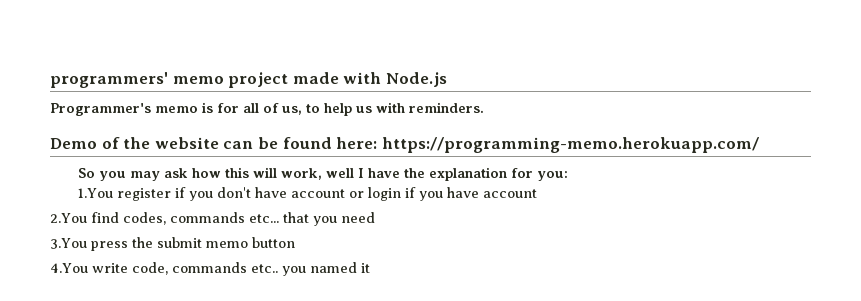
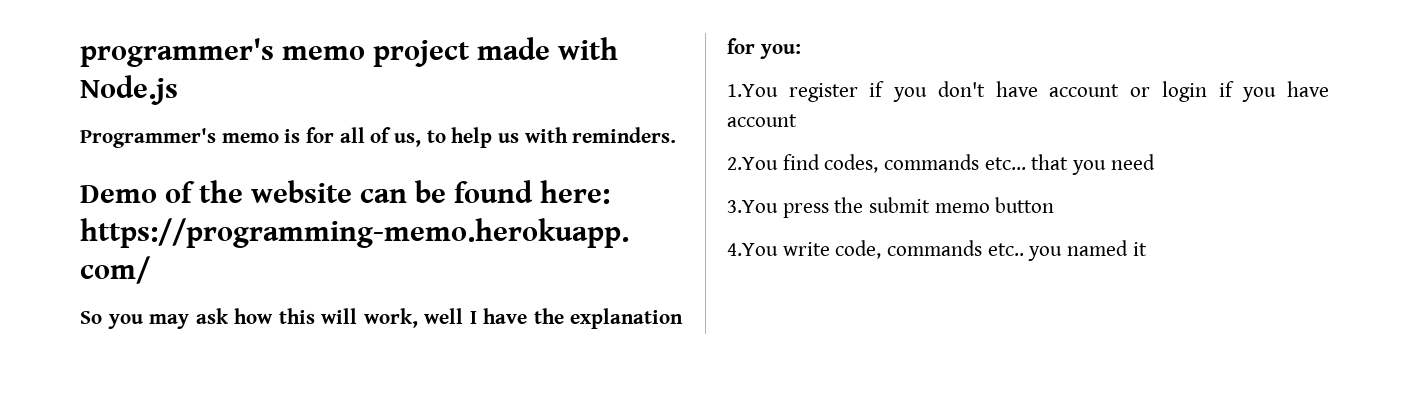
[50,72,168,88] programmers' -> [80,38,274,67] programmer's

